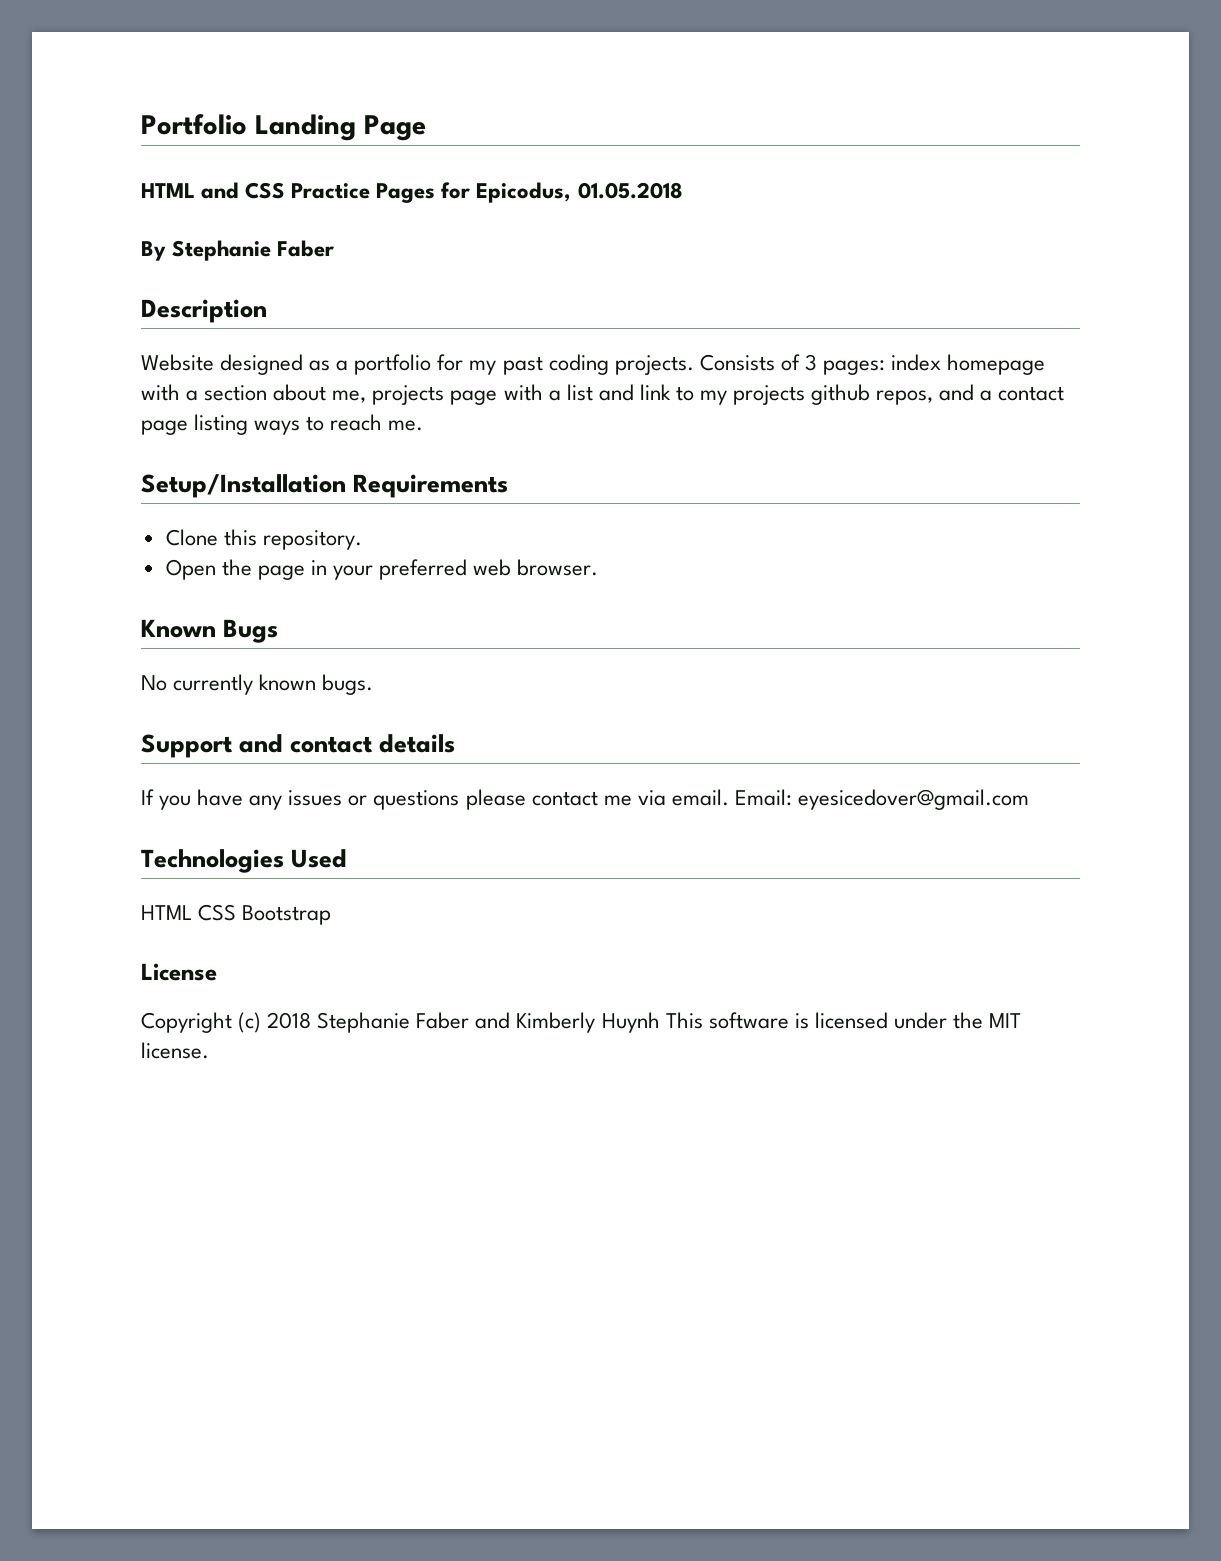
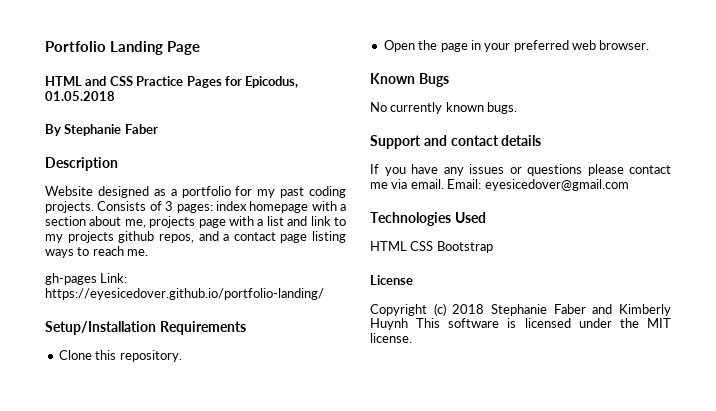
(424, 425) none -> [45,273,128,285] [45,288,324,300] // gh-pages Link: https://eyesicedover.github.io/portfolio-landing/

